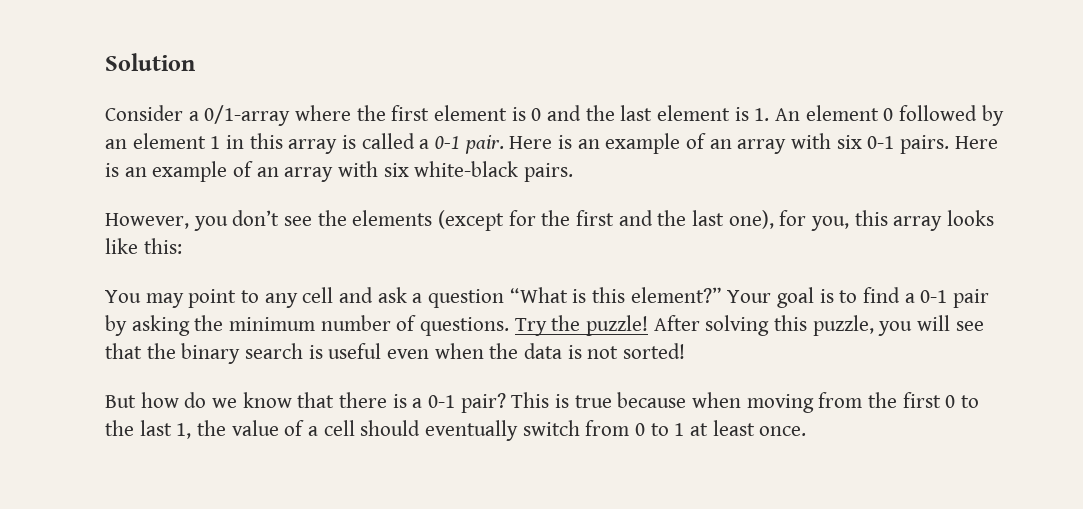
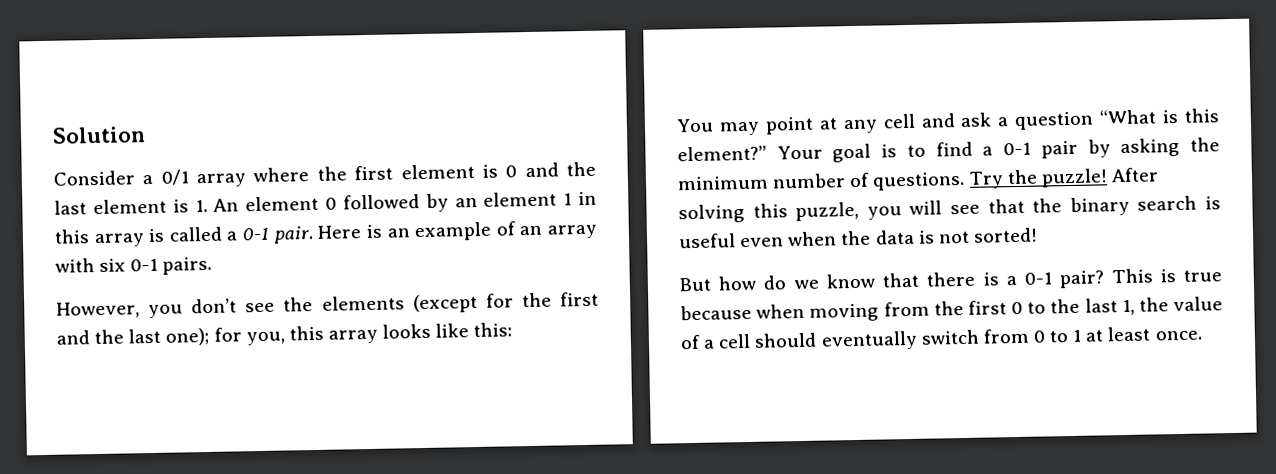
[204,105,291,126] 0/1-array -> [160,169,247,188] 0/1 array
[954,136,998,149] [105,161,574,182] Here is an example of an array with six white-black pairs. -> (213, 265) none
[728,210,774,229] one), -> [165,327,210,346] one);
[241,290,260,303] to -> [818,117,838,130] at

